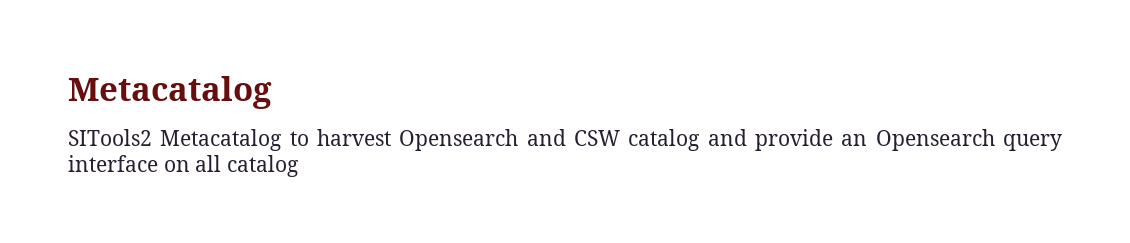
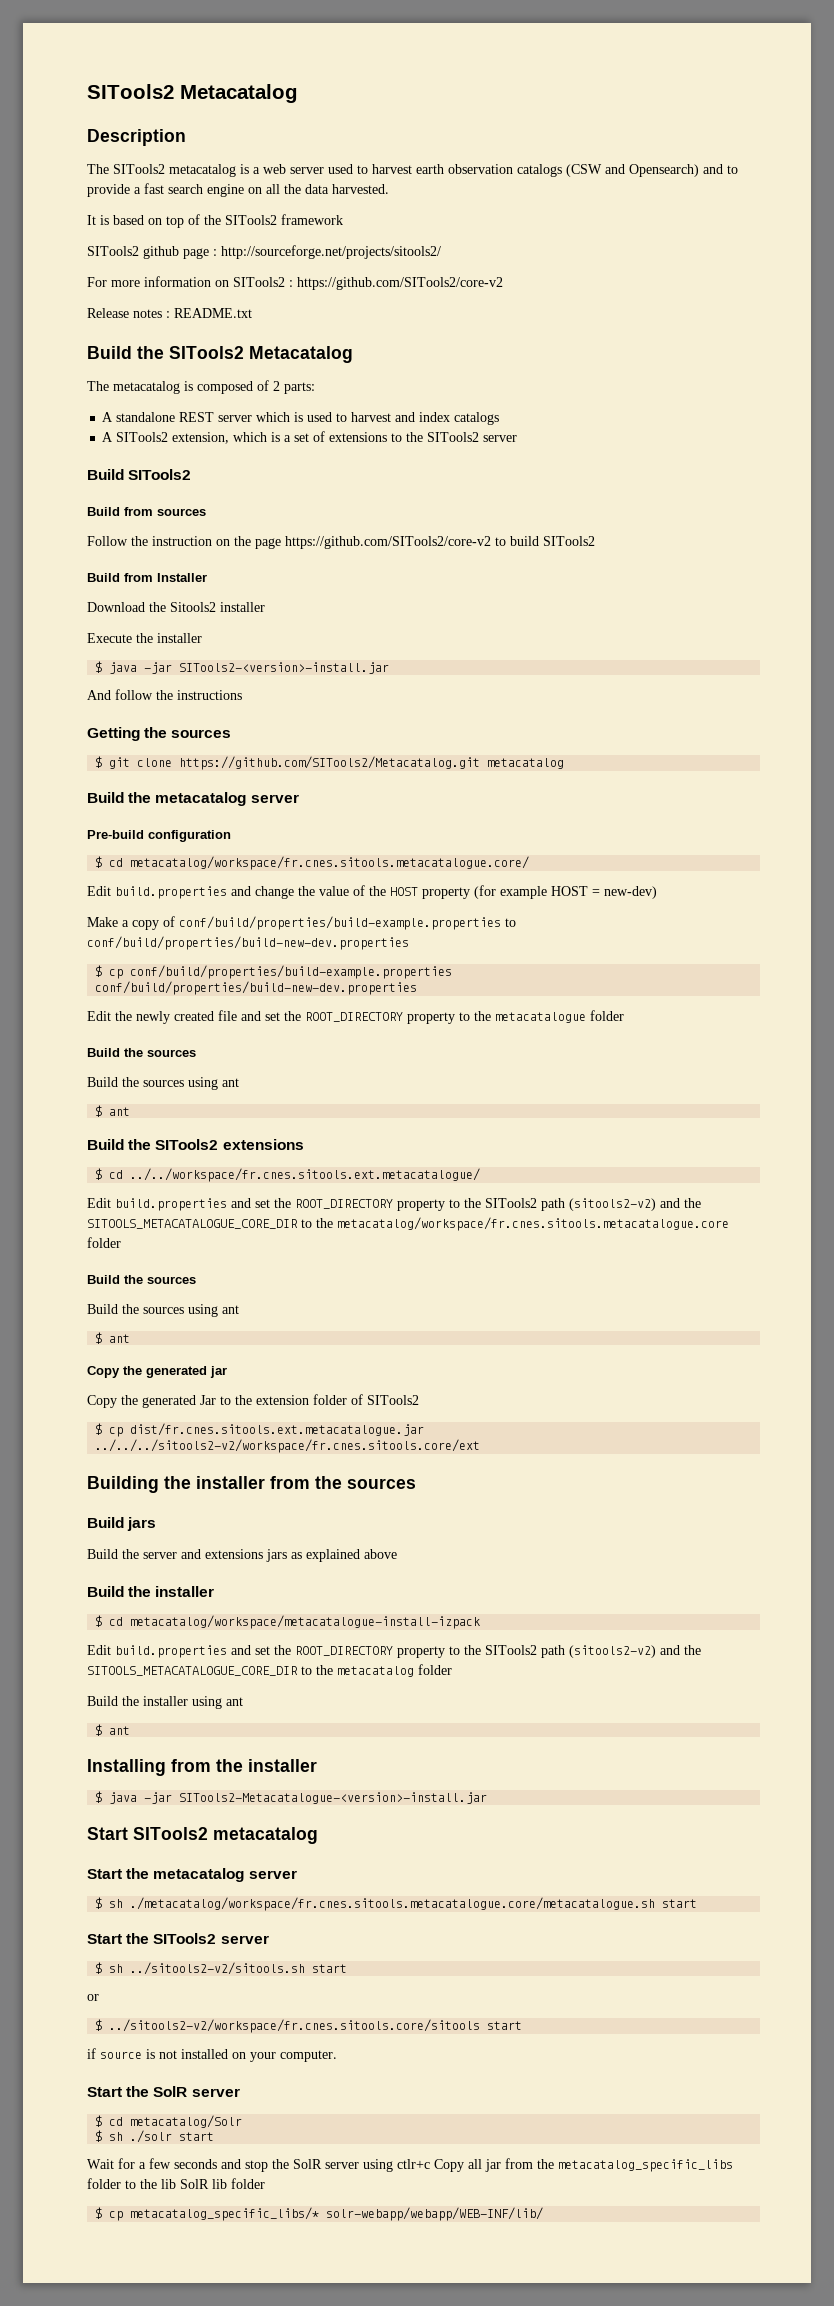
[68,76,272,109] [68,129,1063,151] [68,155,300,177] Metacatalog // SITools2 Metacatalog to harvest Opensearch and CSW catalog and provide an Opensearch query interface on all catalog -> [87,84,298,103] [87,129,186,146] [87,164,738,177] [87,183,389,197] [87,214,343,228] [87,245,441,259] [87,276,503,290] [87,308,252,318] [87,346,353,363] [87,380,315,394] [102,412,500,425] [102,431,518,444] [87,469,192,480] [87,507,206,516] [87,536,595,549] [87,573,207,582] [87,602,265,612] [87,633,202,643] [95,661,390,674] [87,689,242,700] [87,727,232,741] [95,756,565,770] [87,792,299,806] [87,830,231,842] [95,856,530,870] [87,885,657,899] [87,916,516,930] [87,936,409,950] [95,965,453,979] [95,981,418,995] [87,1010,624,1024] [87,1048,196,1057] [87,1077,239,1090] [95,1105,131,1117] [87,1139,304,1150] [95,1168,481,1182] [87,1198,701,1211] [87,1217,729,1231] [87,1237,121,1248] [87,1275,196,1284] [87,1304,239,1317] [95,1332,131,1344] [87,1366,227,1378] [87,1394,419,1408] [95,1423,425,1437] [95,1439,481,1453] [87,1476,416,1493] [87,1517,157,1531] [87,1549,397,1562] [87,1586,215,1597] [95,1615,481,1629] [87,1645,701,1658] [87,1664,452,1677] [87,1696,243,1709] [95,1724,131,1736] [87,1759,317,1776] [95,1791,488,1804] [87,1827,318,1844] [87,1868,297,1882] [95,1897,698,1911] [87,1933,269,1944] [95,1962,348,1975] [87,1994,99,2001] [95,2019,523,2033] [87,2048,337,2062] [87,2086,240,2097] [95,2115,243,2128] [95,2130,215,2143] [87,2158,733,2172] [87,2178,265,2189] [95,2207,544,2221] SITools2 Metacatalog // Description // The SITools2 metacatalog is a web server used to harvest earth observation catalogs (CSW and Opensearch) and to provide a fast search engine on all the data harvested. // It is based on top of the SITools2 framework // SITools2 github page : http://sourceforge.net/projects/sitools2/ // For more information on SITools2 : https://github.com/SITools2/core-v2 // Release notes : README.txt // Build the SITools2 Metacatalog // The metacatalog is composed of 2 parts: // A standalone REST server which is used to harvest and index catalogs // A SITools2 extension, which is a set of extensions to the SITools2 server // Build SITools2 // Build from sources // Follow the instruction on the page https://github.com/SITools2/core-v2 to build SITools2 // Build from Installer // Download the Sitools2 installer // Execute the installer // $ java -jar SITools2-<version>-install.jar // And follow the instructions // Getting the sources // $ git clone https://github.com/SITools2/Metacatalog.git metacatalog // Build the metacatalog server // Pre-build configuration // $ cd metacatalog/workspace/fr.cnes.sitools.metacatalogue.core/ // Edit build.properties and change the value of the HOST property (for example HOST = new-dev) // Make a copy of conf/build/properties/build-example.properties to conf/build/properties/build-new-dev.properties // $ cp conf/build/properties/build-example.properties conf/build/properties/build-new-dev.properties // Edit the newly created file and set the ROOT_DIRECTORY property to the metacatalogue folder // Build the sources // Build the sources using ant // $ ant // Build the SITools2 extensions // $ cd ../../workspace/fr.cnes.sitools.ext.metacatalogue/ // Edit build.properties and set the ROOT_DIRECTORY property to the SITools2 path (sitools2-v2) and the SITOOLS_METACATALOGUE_CORE_DIR to the metacatalog/workspace/fr.cnes.sitools.metacatalogue.core folder // Build the sources // Build the sources using ant // $ ant // Copy the generated jar // Copy the generated Jar to the extension folder of SITools2 // $ cp dist/fr.cnes.sitools.ext.metacatalogue.jar ../../../sitools2-v2/workspace/fr.cnes.sitools.core/ext // Building the installer from the sources // Build jars // Build the server and extensions jars as explained above // Build the installer // $ cd metacatalog/workspace/metacatalogue-install-izpack // Edit build.properties and set the ROOT_DIRECTORY property to the SITools2 path (sitools2-v2) and the SITOOLS_METACATALOGUE_CORE_DIR to the metacatalog folder // Build the installer using ant // $ ant // Installing from the installer // $ java -jar SITools2-Metacatalogue-<version>-install.jar // Start SITools2 metacatalog // Start the metacatalog server // $ sh ./metacatalog/workspace/fr.cnes.sitools.metacatalogue.core/metacatalogue.sh start // Start the SITools2 server // $ sh ../sitools2-v2/sitools.sh start // or // $ ../sitools2-v2/workspace/fr.cnes.sitools.core/sitools start // if source is not installed on your computer. // Start the SolR server // $ cd metacatalog/Solr // $ sh ./solr start // Wait for a few seconds and stop the SolR server using ctlr+c Copy all jar from the metacatalog_specific_libs folder to the lib SolR lib folder // $ cp metacatalog_specific_libs/* solr-webapp/webapp/WEB-INF/lib/

